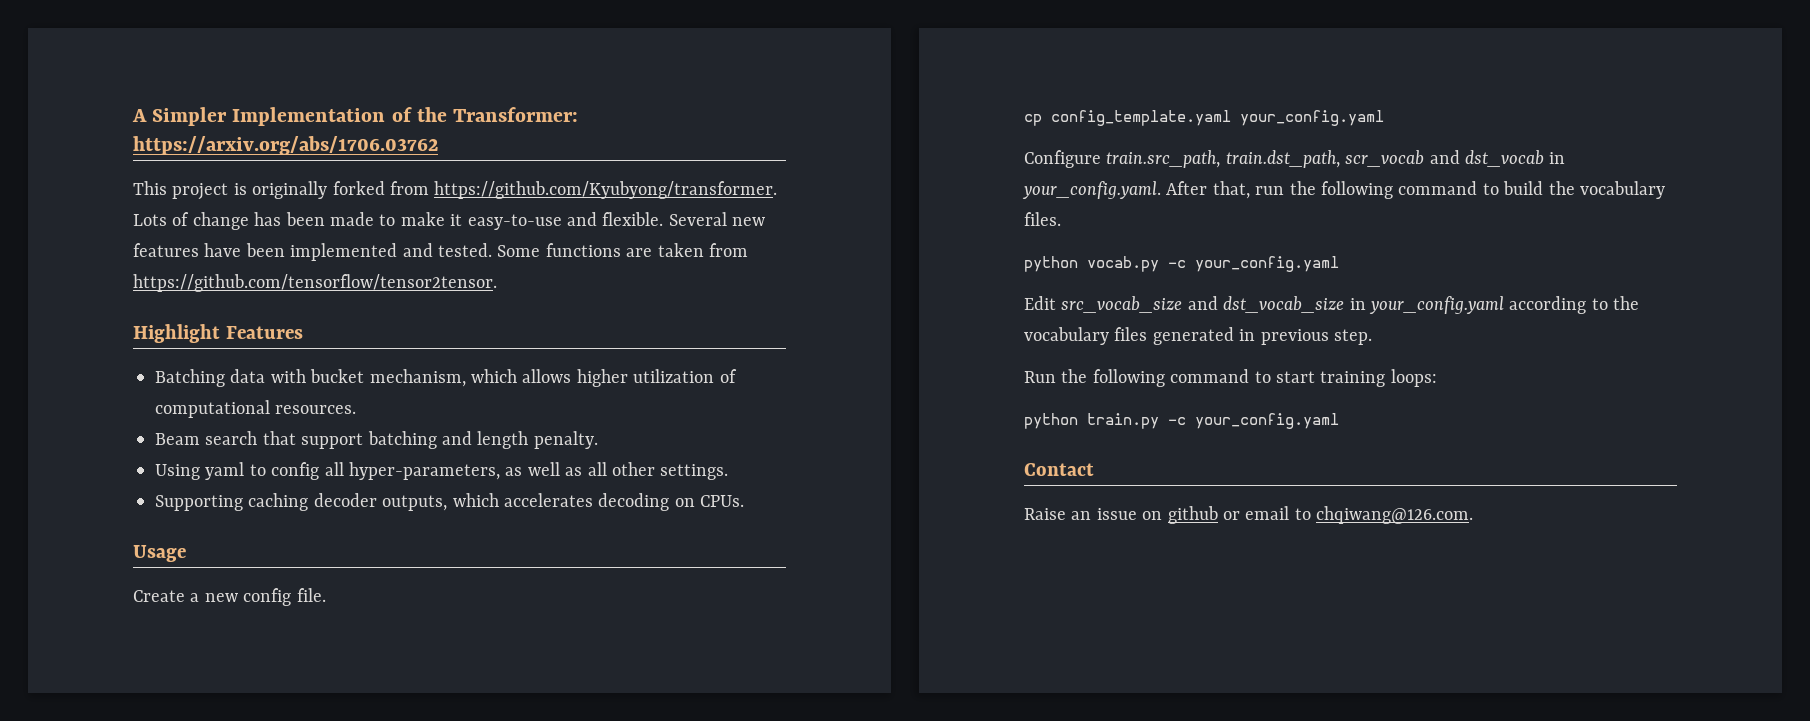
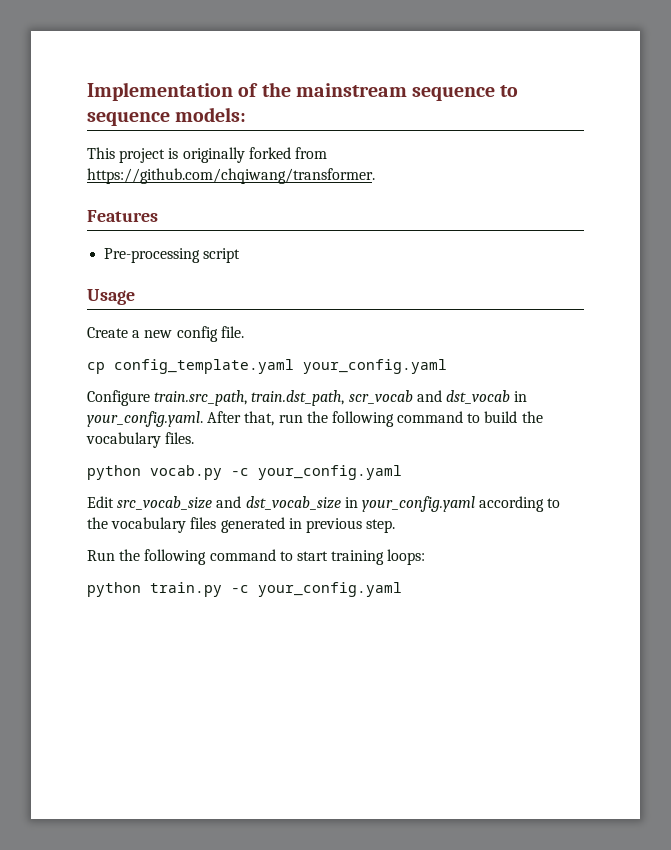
[132,107,228,126] A Simpler -> (87, 91) none
[453,107,579,122] [133,136,438,155] Transformer: https://arxiv.org/abs/1706.03762 -> [295,83,519,101] [87,107,247,126] mainstream sequence to sequence models:
[434,181,778,199] [133,212,766,230] [133,243,748,261] [133,274,497,292] [133,324,303,343] [155,369,737,387] [155,400,357,418] [155,431,598,449] [155,462,729,480] [155,493,745,511] https://github.com/Kyubyong/transformer. Lots of change has been made to make it easy-to-use and flexible. Several new features have been implemented and tested. Some functions are taken from https://github.com/tensorflow/tensor2tensor. // Highlight Features // Batching data with bucket mechanism, which allows higher utilization of computational resources. // Beam search that support batching and length penalty. // Using yaml to config all hyper-parameters, as well as all other settings. // Supporting caching decoder outputs, which accelerates decoding on CPUs. -> [87,168,375,184] [87,210,158,222] [104,248,241,263] https://github.com/chqiwang/transformer. // Features // Pre-processing script
[1024,463,1094,476] [1024,506,1474,524] // Contact // Raise an issue on github or email to chqiwang@126.com. -> (402, 589) none

